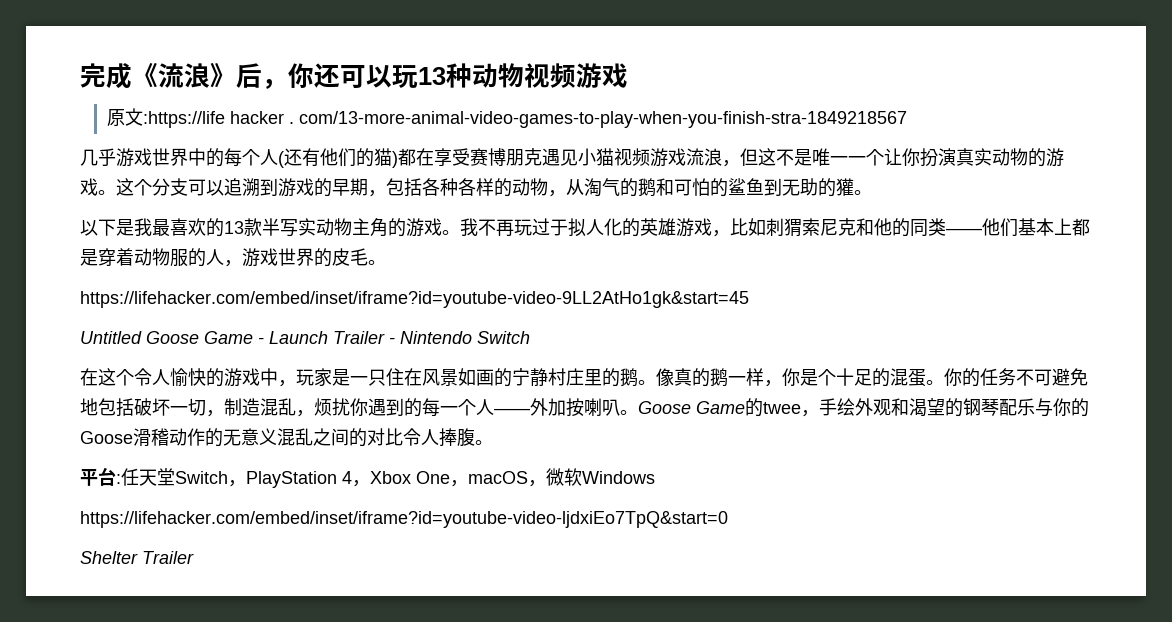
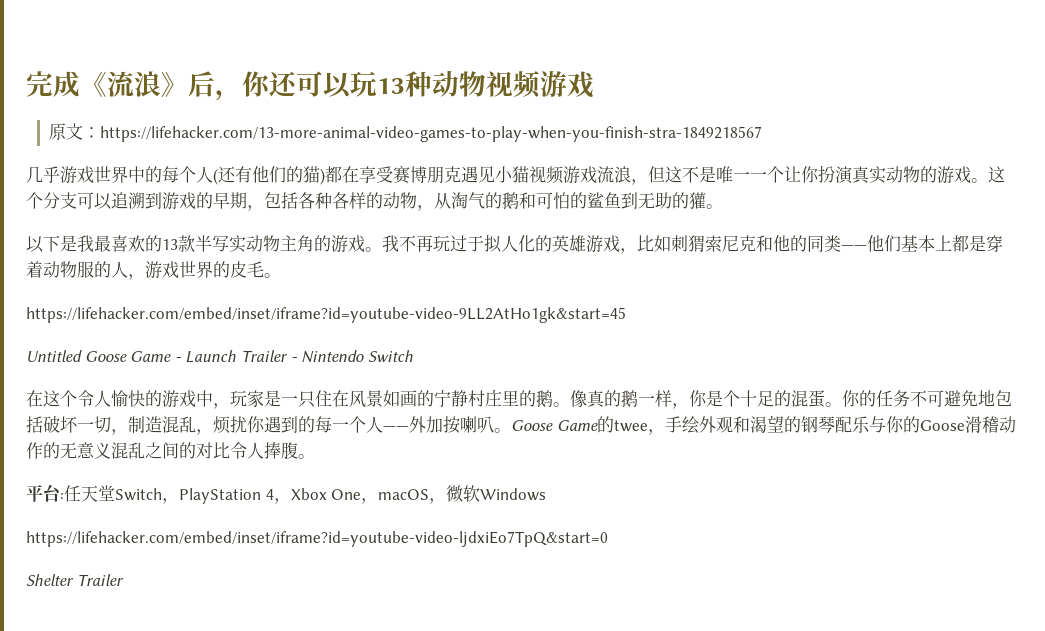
[143,111,908,128] :https://life hacker . com/13-more-animal-video-games-to-play-when-you-finish-stra-1849218567 -> [83,126,763,142] ：https://lifehacker.com/13-more-animal-video-games-to-play-when-you-finish-stra-1849218567

